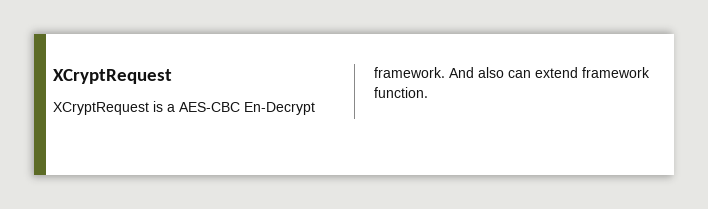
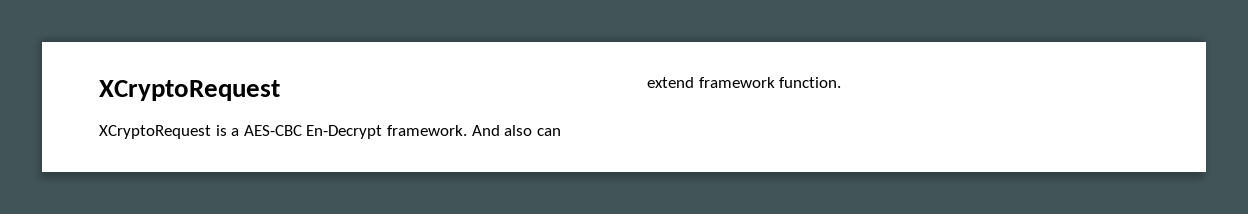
[53,69,172,84] [53,102,149,115] XCryptRequest // XCryptRequest -> [99,80,280,101] [99,125,211,139] XCryptoRequest // XCryptoRequest

